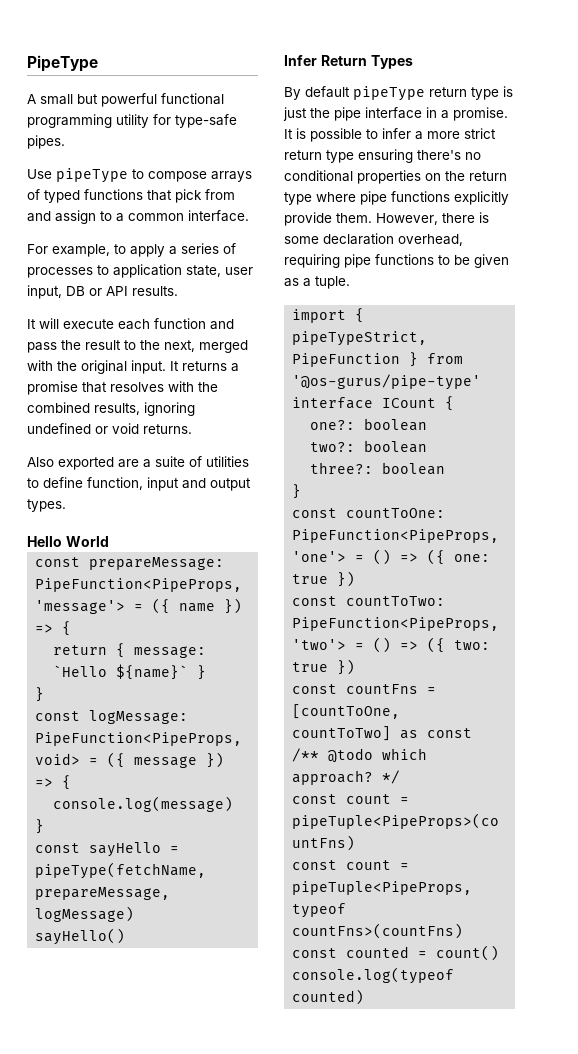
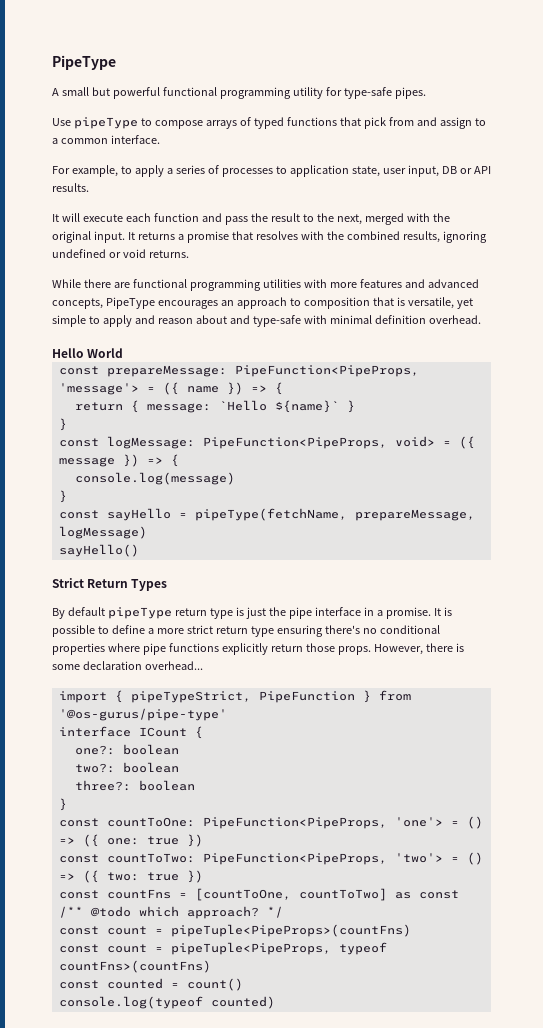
[27,456,249,470] [27,477,251,491] [27,499,66,512] Also exported are a suite of utilities to define function, input and output types. -> [52,279,479,291] [52,297,473,309] [52,315,481,327] While there are functional programming utilities with more features and advanced concepts, PipeType encourages an approach to composition that is versatile, yet simple to apply and reason about and type-safe with minimal definition overhead.
[284,55,317,66] Infer -> [52,578,84,588] Strict
[382,128,411,139] infer -> [111,625,145,634] define
[425,171,507,181] [284,192,312,205] on the return type -> (105, 649) none
[284,212,372,226] provide them. -> [270,643,371,655] return those props.
[398,234,463,246] [284,254,509,268] [284,276,350,289] overhead, requiring pipe functions to be given as a tuple. -> [144,661,203,670] overhead...

